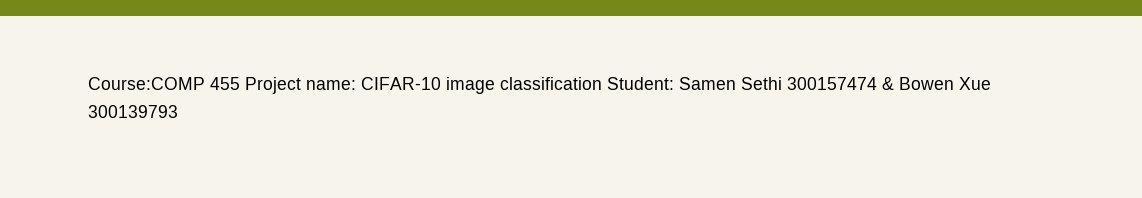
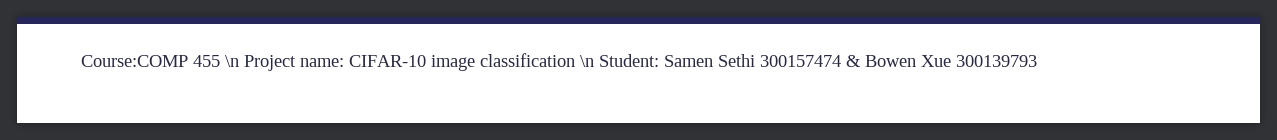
(240, 83) none -> [225,55,239,67] \n
(602, 83) none -> [580,55,594,67] \n

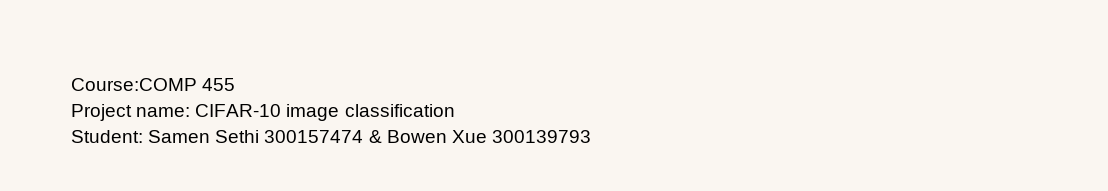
[225,55,239,67] \n -> (236, 84) //
[580,55,594,67] \n -> (455, 110) //

